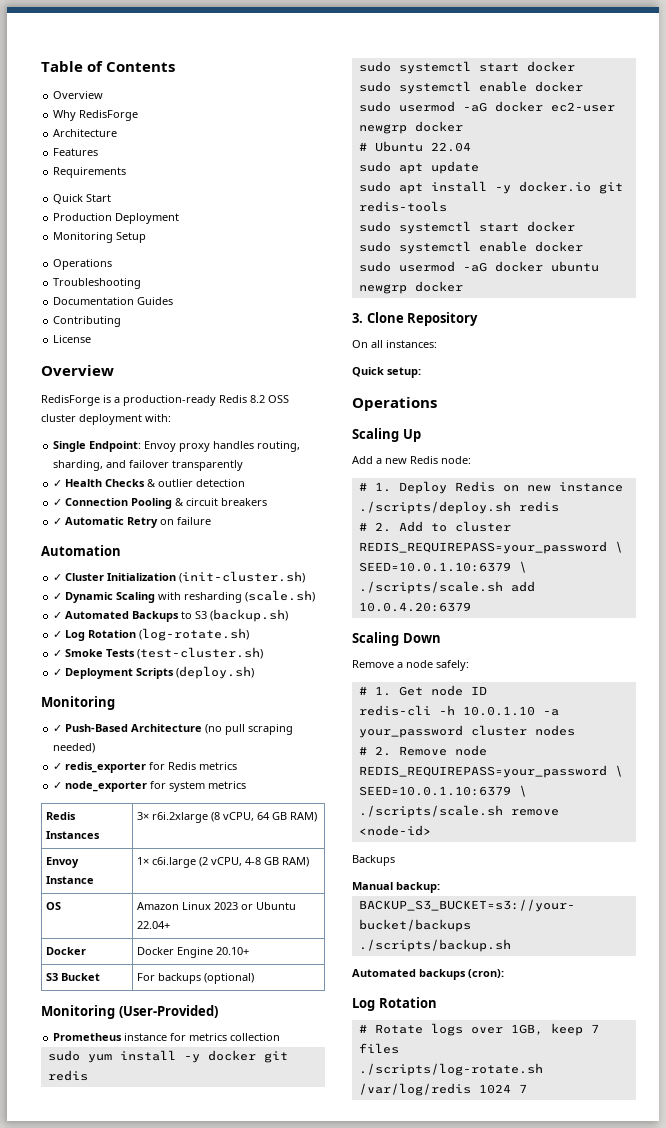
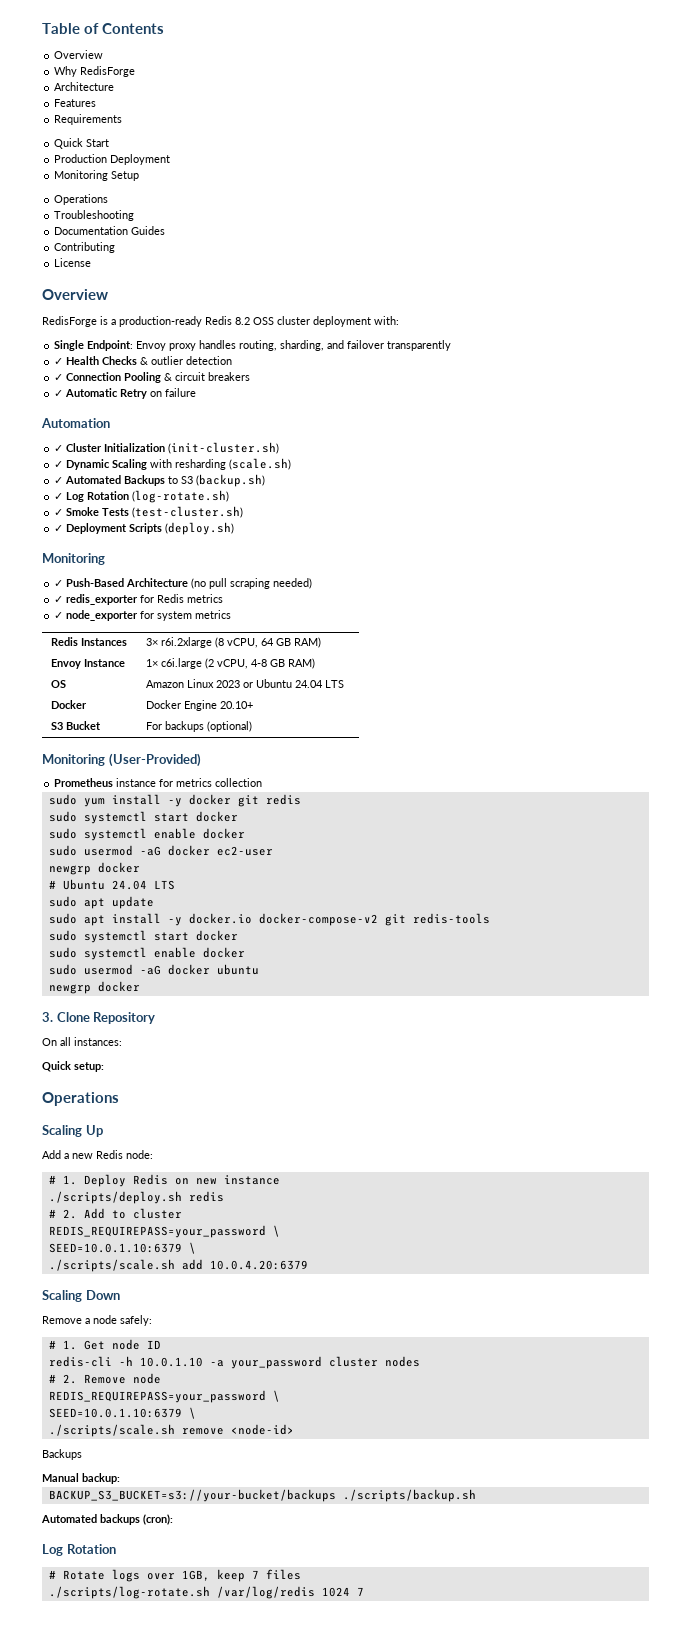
[136,921,170,929] 22.04+ -> [294,680,344,688] 24.04 LTS
[430,142,471,152] 22.04 -> [111,880,175,890] 24.04 LTS
(591, 186) none -> [258,913,378,926] docker-compose-v2

